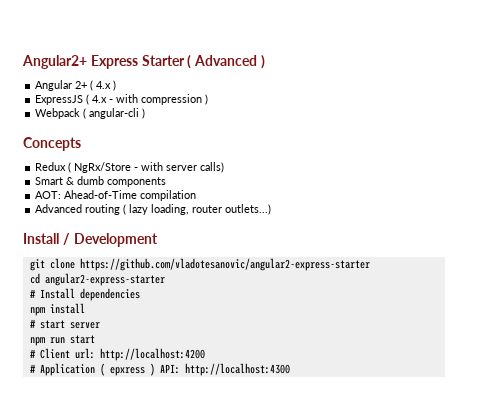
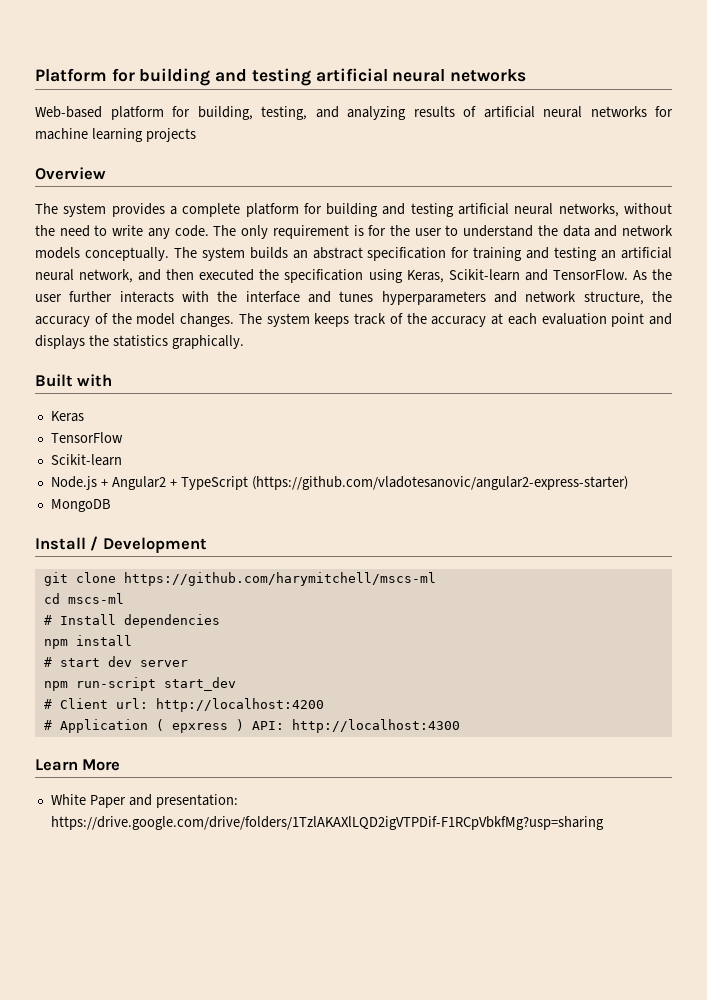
[22,55,265,69] [35,80,117,91] [35,94,209,105] [35,108,146,119] [23,137,81,151] [35,162,225,173] [35,176,167,187] [35,190,197,201] [35,204,272,215] Angular2+ Express Starter ( Advanced ) // Angular 2+ ( 4.x ) // ExpressJS ( 4.x - with compression ) // Webpack ( angular-cli ) // Concepts // Redux ( NgRx/Store - with server calls) // Smart & dumb components // AOT: Ahead-of-Time compilation // Advanced routing ( lazy loading, router outlets...) -> [35,68,527,86] [35,106,673,120] [35,128,196,142] [35,167,106,180] [35,203,672,217] [35,225,673,239] [35,247,672,261] [35,269,673,283] [35,291,672,305] [35,313,672,327] [35,335,244,349] [35,374,113,387] [50,411,84,422] [50,432,123,443] [50,454,122,466] [50,476,628,490] [50,499,111,512] Platform for building and testing artificial neural networks // Web-based platform for building, testing, and analyzing results of artificial neural networks for machine learning projects // Overview // The system provides a complete platform for building and testing artificial neural networks, without the need to write any code. The only requirement is for the user to understand the data and network models conceptually. The system builds an abstract specification for training and testing an artificial neural network, and then executed the specification using Keras, Scikit-learn and TensorFlow. As the user further interacts with the interface and tunes hyperparameters and network structure, the accuracy of the model changes. The system keeps track of the accuracy at each evaluation point and displays the statistics graphically. // Built with // Keras // TensorFlow // Scikit-learn // Node.js + Angular2 + TypeScript (https://github.com/vladotesanovic/angular2-express-starter) // MongoDB
[79,258,370,271] https://github.com/vladotesanovic/angular2-express-starter -> [123,572,436,586] https://github.com/harymitchell/mscs-ml
[44,273,165,286] angular2-express-starter -> [67,593,124,604] mscs-ml
(65, 324) none -> [107,656,132,667] dev
[49,335,95,344] run start -> [75,677,236,691] run-script start_dev
(290, 369) none -> [35,759,121,771] [50,794,238,808] [50,816,604,830] // Learn More // White Paper and presentation: https://drive.google.com/drive/folders/1TzlAKAXlLQD2igVTPDif-F1RCpVbkfMg?usp=sharing

